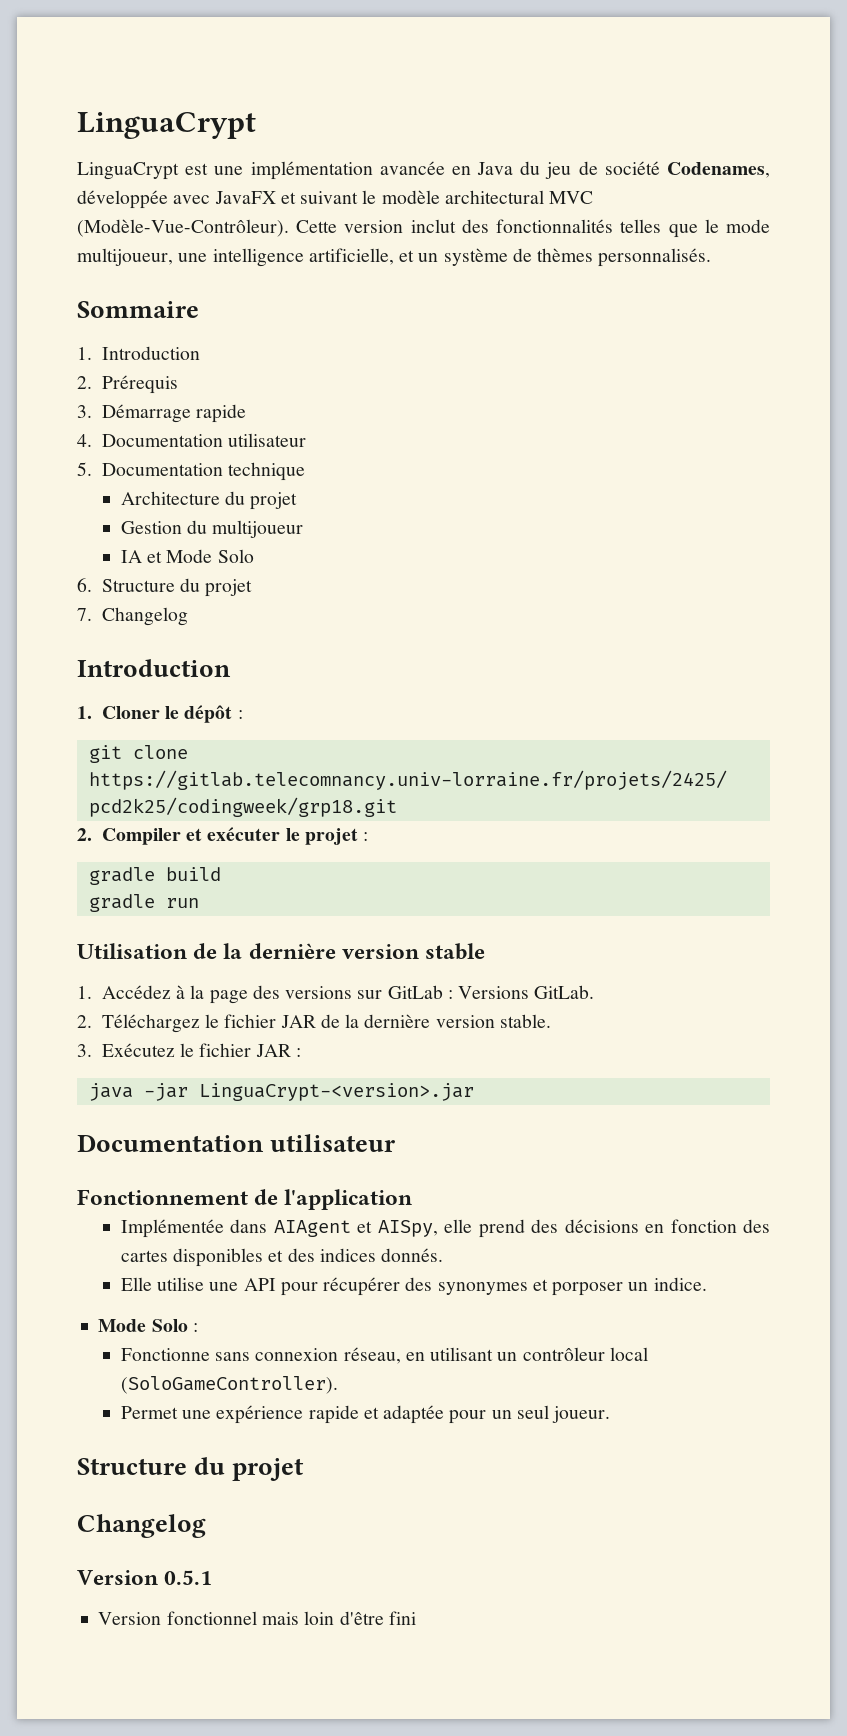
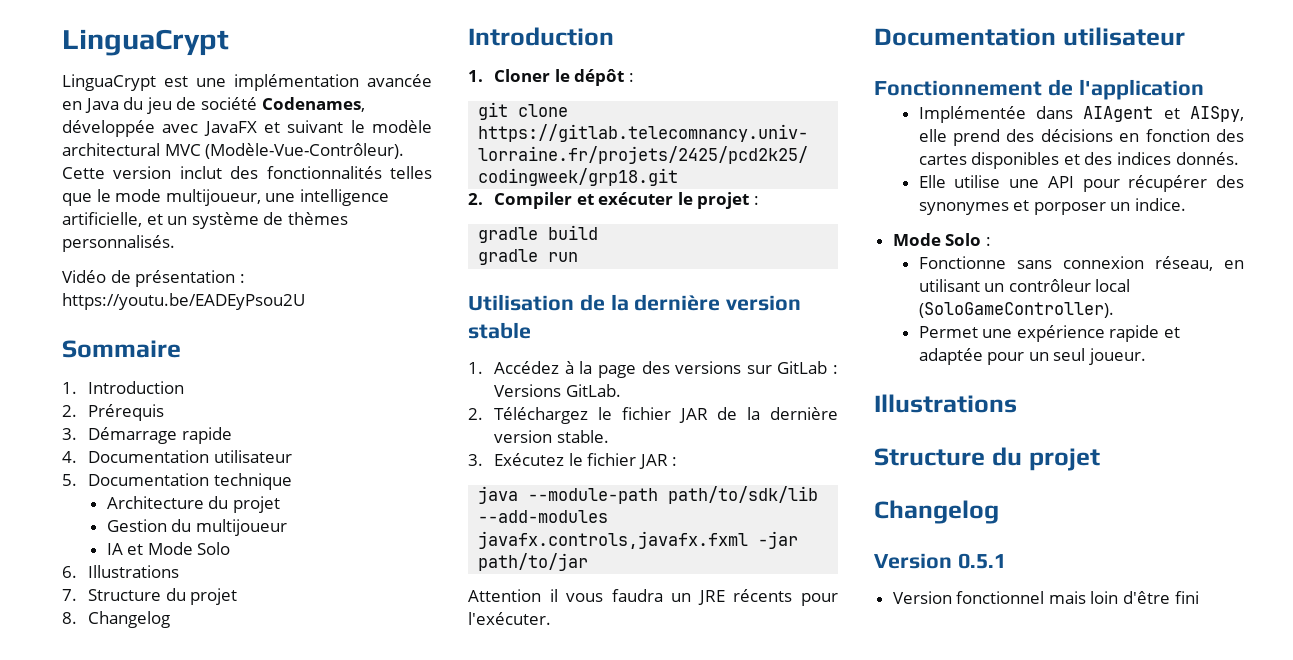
(712, 257) none -> [62,270,245,287] [62,293,305,310] // Vidéo de présentation : https://youtu.be/EADEyPsou2U
[101,578,253,597] [77,608,92,621] Structure du projet // 7. -> [88,565,180,578] [62,588,238,605] [62,612,77,624] Illustrations // 7. Structure du projet // 8.
[143,1083,474,1101] -jar LinguaCrypt-<version>.jar -> [528,486,819,504] [478,510,609,523] [478,531,799,549] [478,553,589,571] [468,589,838,606] [468,612,551,625] --module-path path/to/sdk/lib --add-modules javafx.controls,javafx.fxml -jar path/to/jar // Attention il vous faudra un JRE récents pour l'exécuter.
(611, 1414) none -> [874,394,1017,413] // Illustrations

